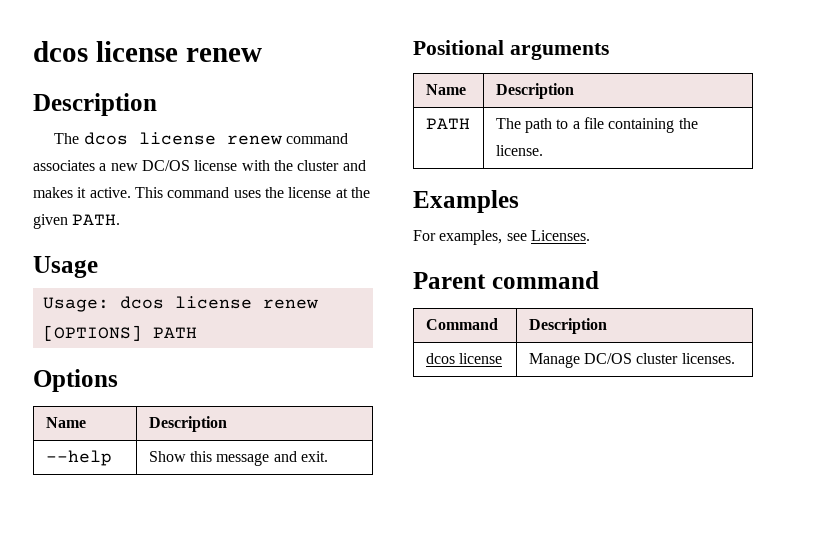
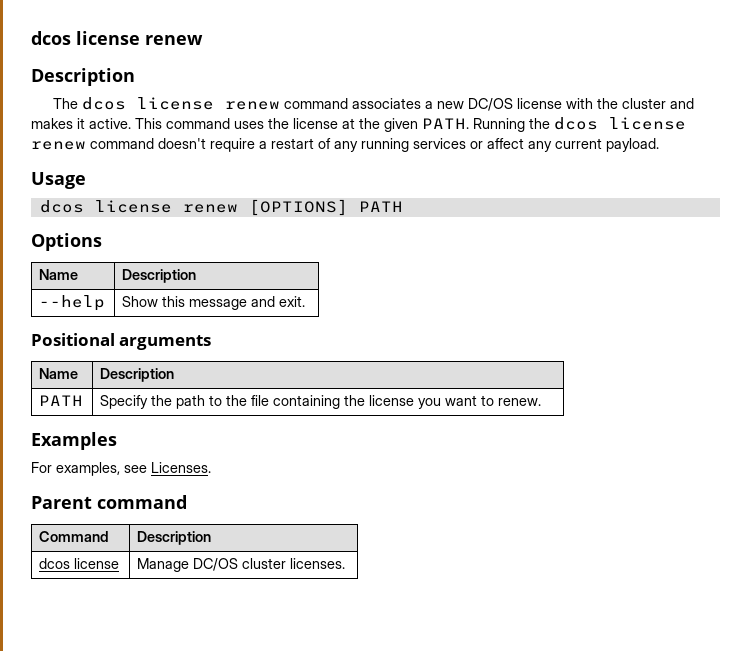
(121, 219) none -> [473,117,686,132] [31,138,659,152] Running the dcos license renew command doesn't require a restart of any running services or affect any current payload.
[42,297,109,312] Usage: -> (86, 180) none
[495,118,521,129] The -> [100,395,173,409] Specify the
[572,121,580,129] a -> [226,395,248,406] the
[495,145,543,156] license. -> [369,395,542,409] license you want to renew.

